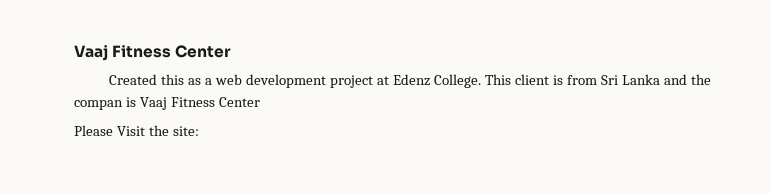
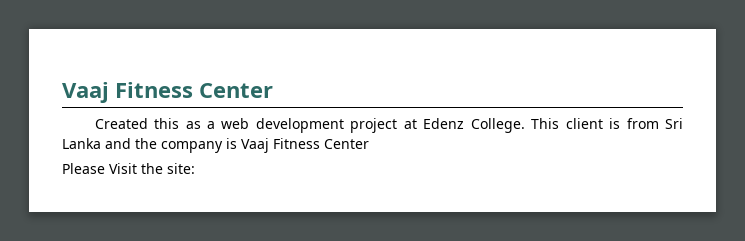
[74,100,123,110] compan -> [161,141,223,153] company

